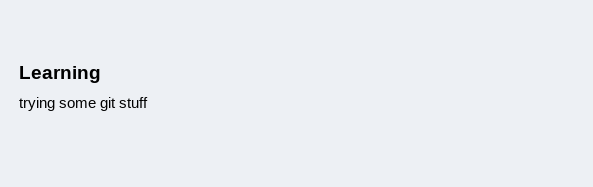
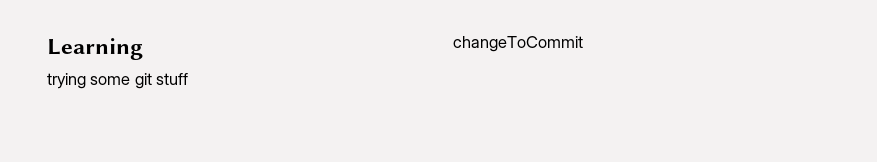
(149, 102) none -> [453,36,583,52] // changeToCommit

